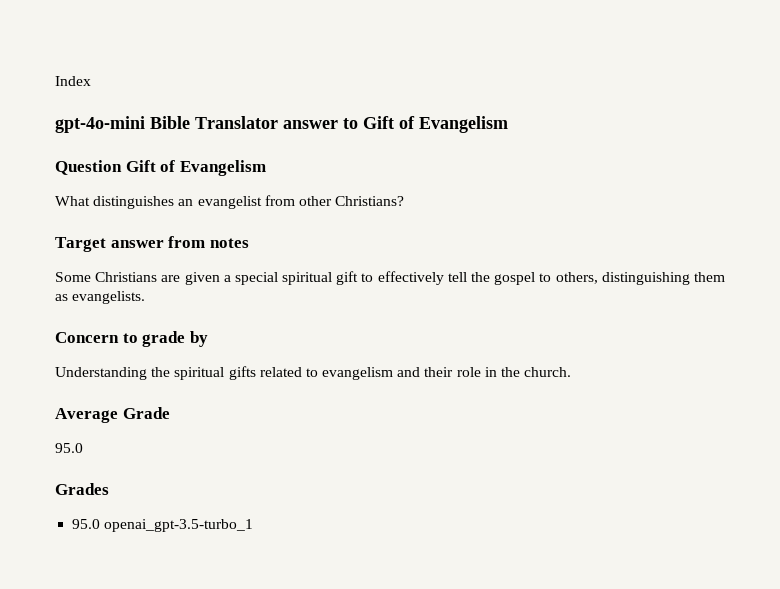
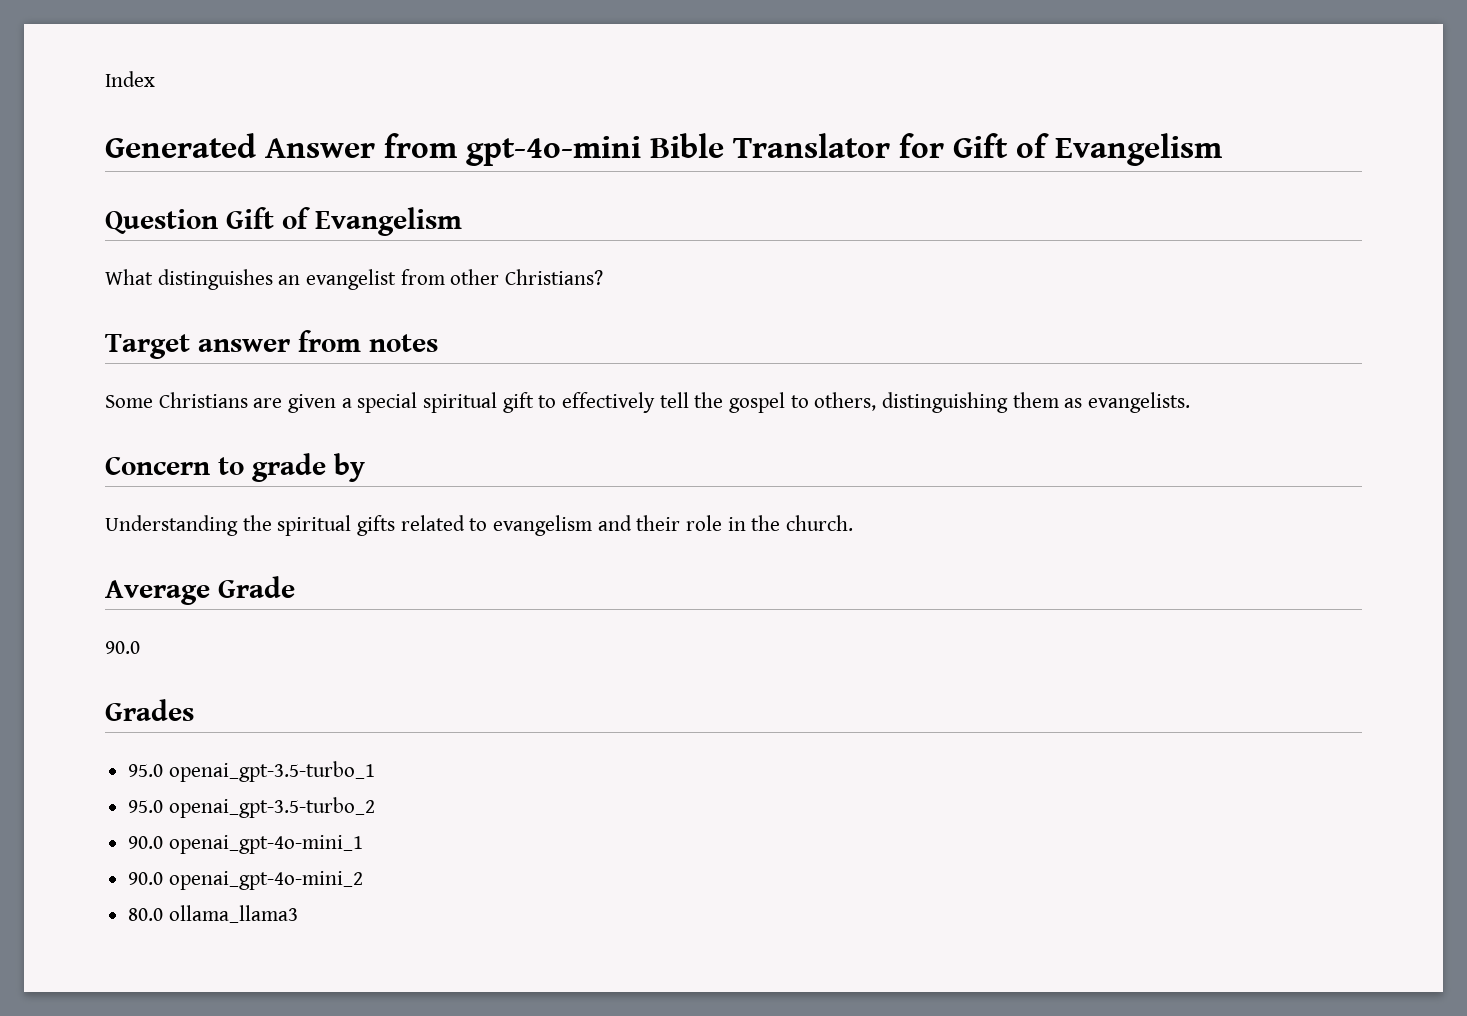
(91, 81) none -> [105,133,457,158] Generated Answer from
[283,118,358,129] answer to -> [899,133,944,158] for
[55,443,83,453] 95.0 -> [105,641,140,654] 90.0
(254, 525) none -> [128,797,375,818] [128,835,363,854] [128,871,363,890] [128,905,298,923] // 95.0 openai_gpt-3.5-turbo_2 // 90.0 openai_gpt-4o-mini_1 // 90.0 openai_gpt-4o-mini_2 // 80.0 ollama_llama3

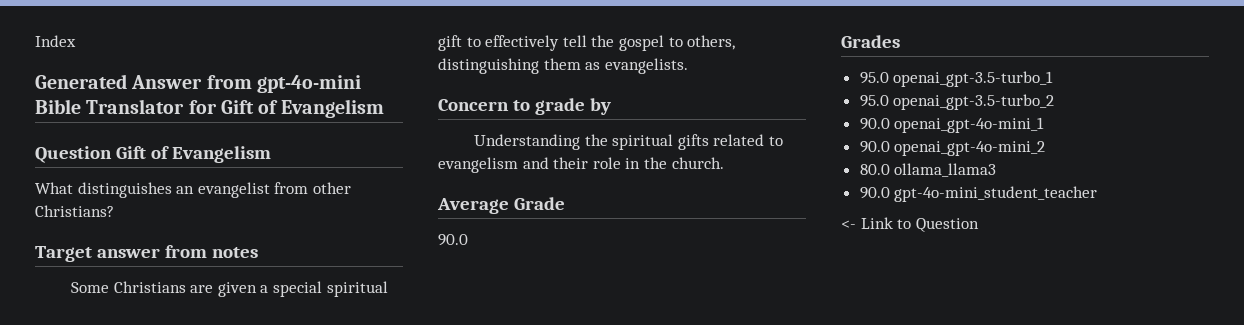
(298, 914) none -> [859,186,1098,202] [841,217,979,232] // 90.0 gpt-4o-mini_student_teacher // <- Link to Question

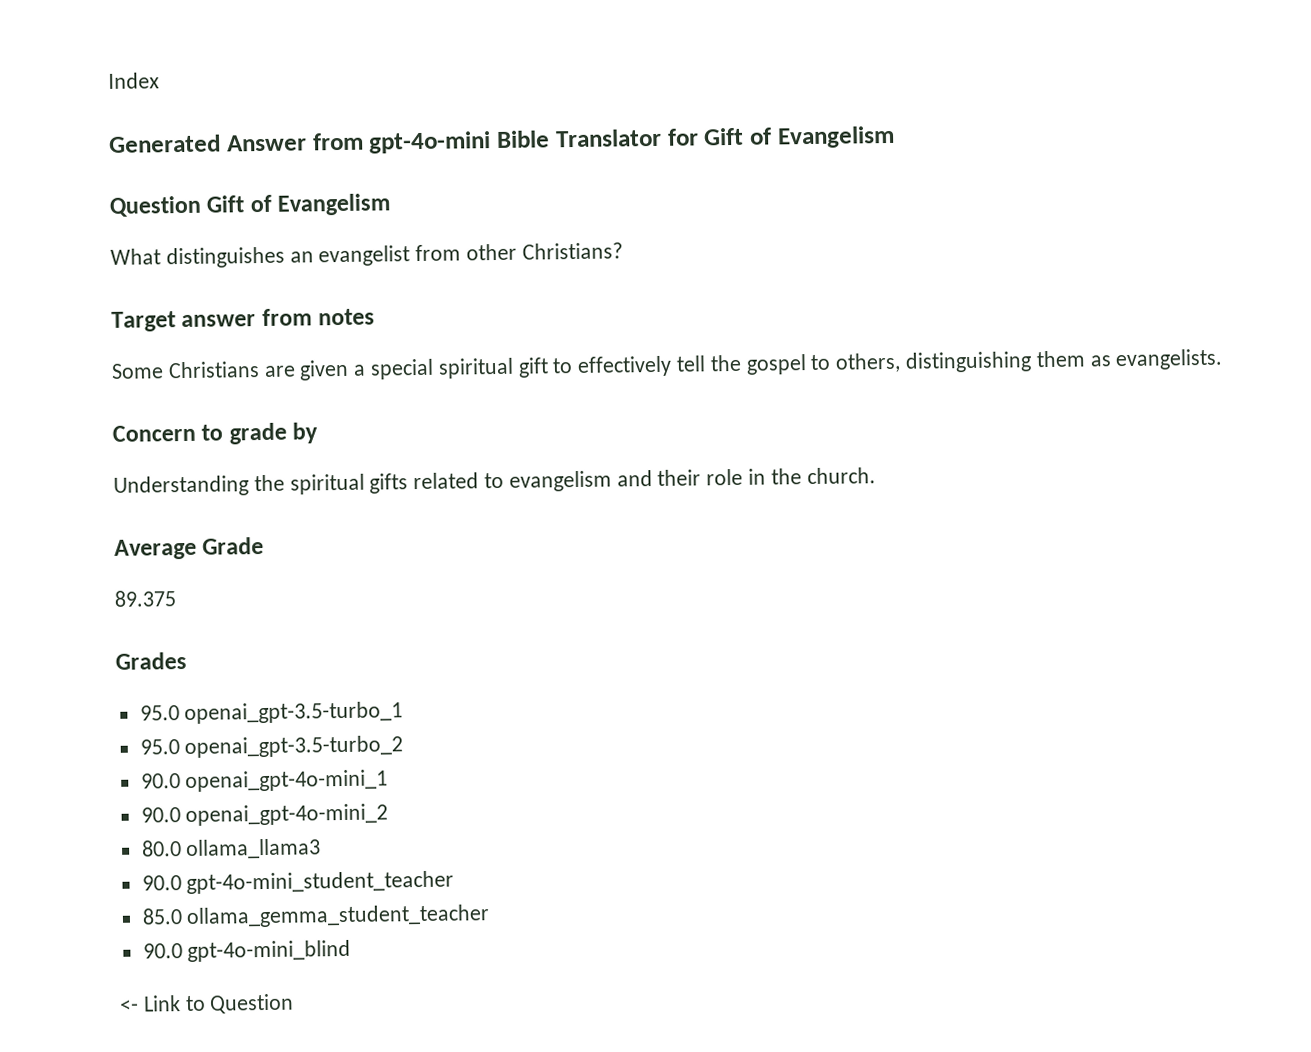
[438,234,468,246] 90.0 -> [114,590,176,607] 89.375
(1098, 194) none -> [141,904,491,929] [142,939,352,962] // 85.0 ollama_gemma_student_teacher // 90.0 gpt-4o-mini_blind

